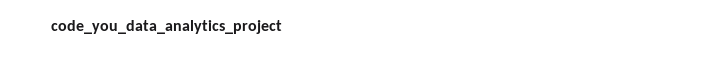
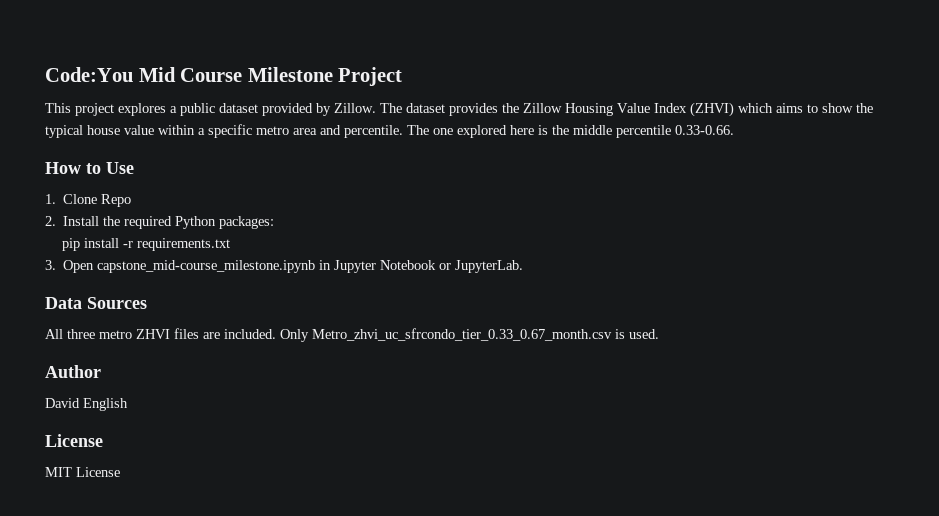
[51,20,282,34] code_you_data_analytics_project -> [45,67,403,86] [45,102,873,117] [45,124,734,138] [45,162,134,174] [45,194,132,207] [45,216,275,229] [62,238,231,251] [45,260,524,273] [45,297,147,309] [45,328,659,342] [45,365,101,378] [45,398,128,411] [45,434,103,447] [45,467,120,477] Code:You Mid Course Milestone Project // This project explores a public dataset provided by Zillow. The dataset provides the Zillow Housing Value Index (ZHVI) which aims to show the typical house value within a specific metro area and percentile. The one explored here is the middle percentile 0.33-0.66. // How to Use // 1. Clone Repo // 2. Install the required Python packages: // pip install -r requirements.txt // 3. Open capstone_mid-course_milestone.ipynb in Jupyter Notebook or JupyterLab. // Data Sources // All three metro ZHVI files are included. Only Metro_zhvi_uc_sfrcondo_tier_0.33_0.67_month.csv is used. // Author // David English // License // MIT License

